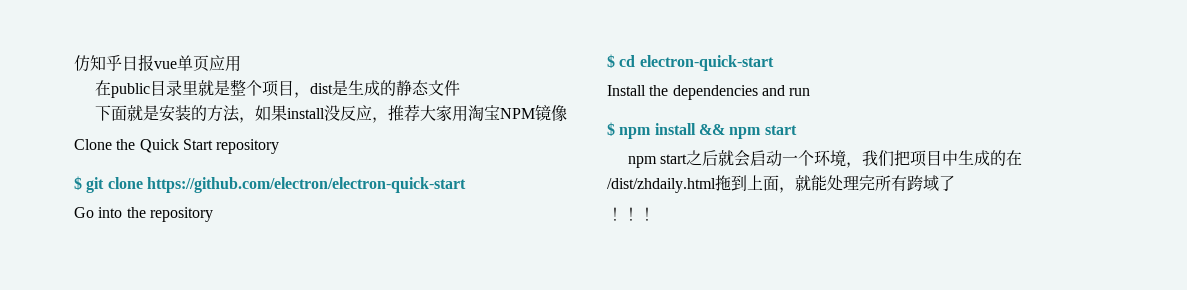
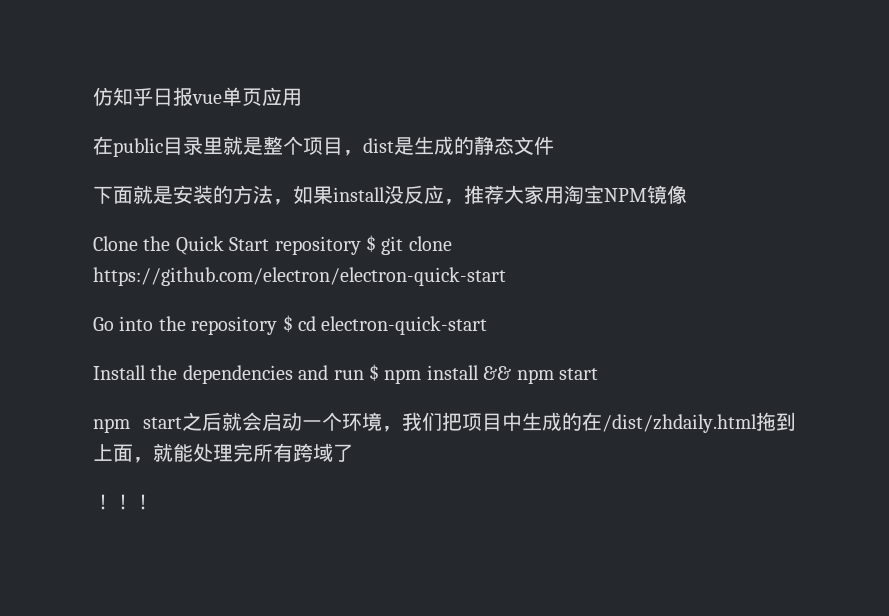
(280, 146) // -> (361, 245) none
(213, 214) // -> (278, 325) none
(811, 92) // -> (364, 375) none

